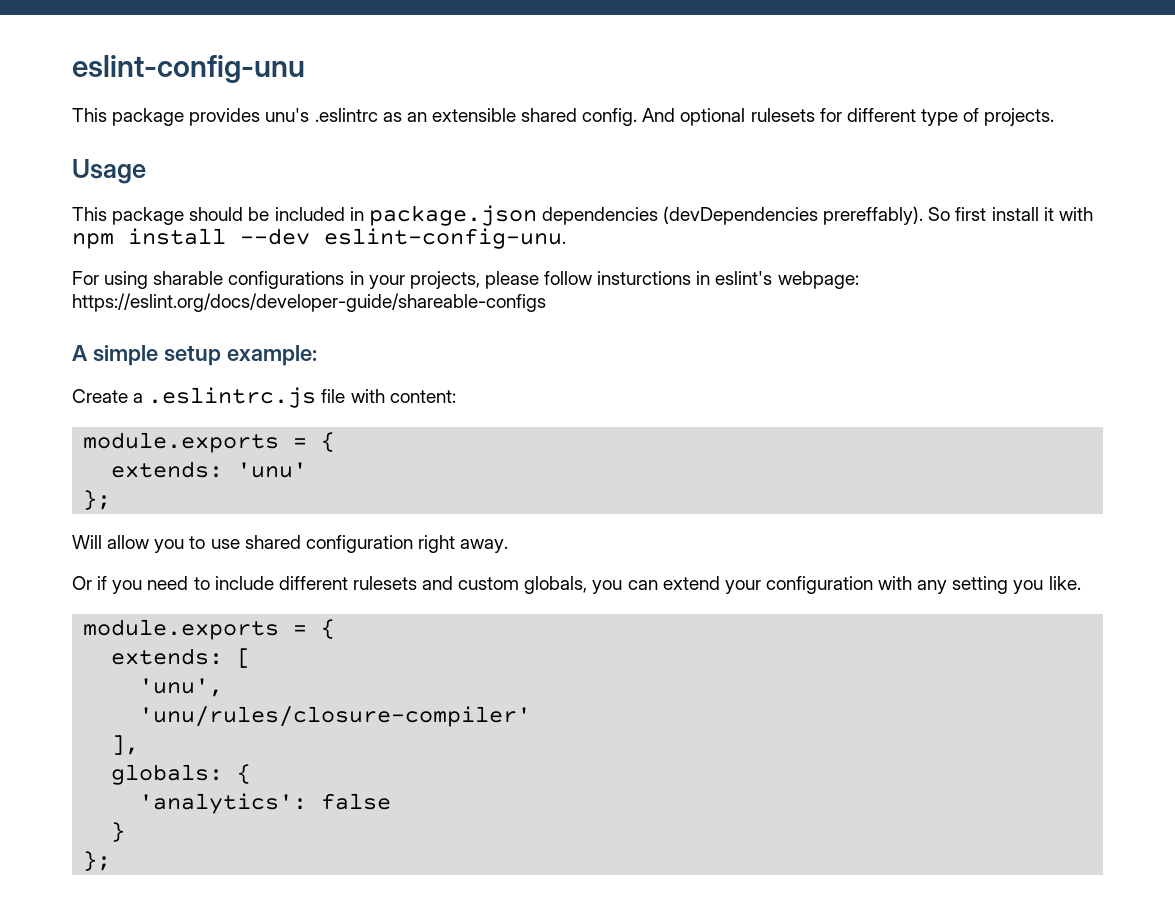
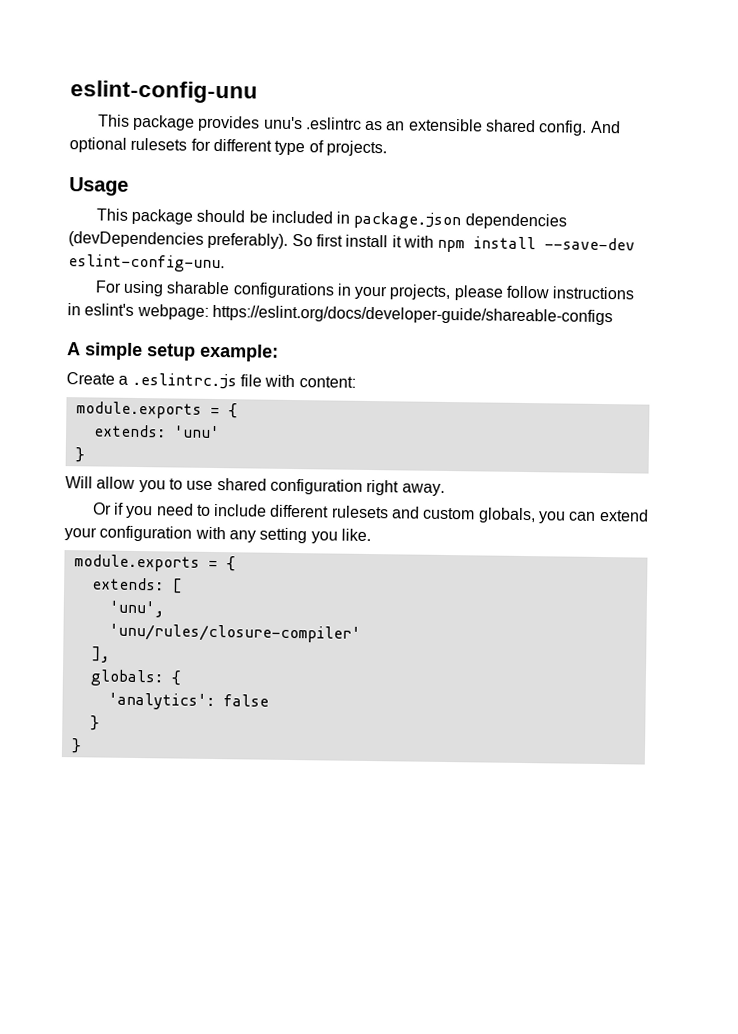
[823,206,924,225] prereffably). -> [207,232,289,249] preferably).
[240,228,310,245] --dev -> [544,237,636,251] --save-dev
[597,271,692,285] insturctions -> [552,286,635,300] instructions
[83,490,112,510] }; -> [74,447,85,463] }
[83,851,112,871] }; -> [70,738,82,754] }

